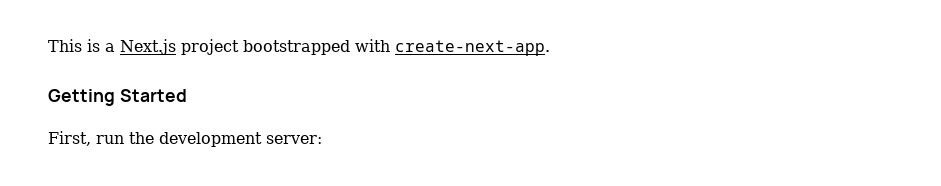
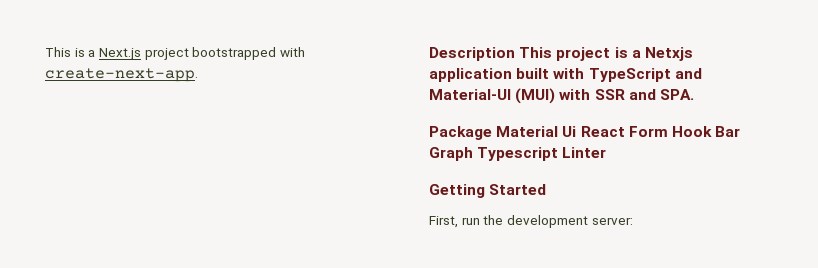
(550, 48) none -> [429,47,693,61] [429,68,702,82] [429,88,694,104] [429,126,741,140] [429,147,607,161] // Description This project is a Netxjs application built with TypeScript and Material-UI (MUI) with SSR and SPA. // Package Material Ui React Form Hook Bar Graph Typescript Linter

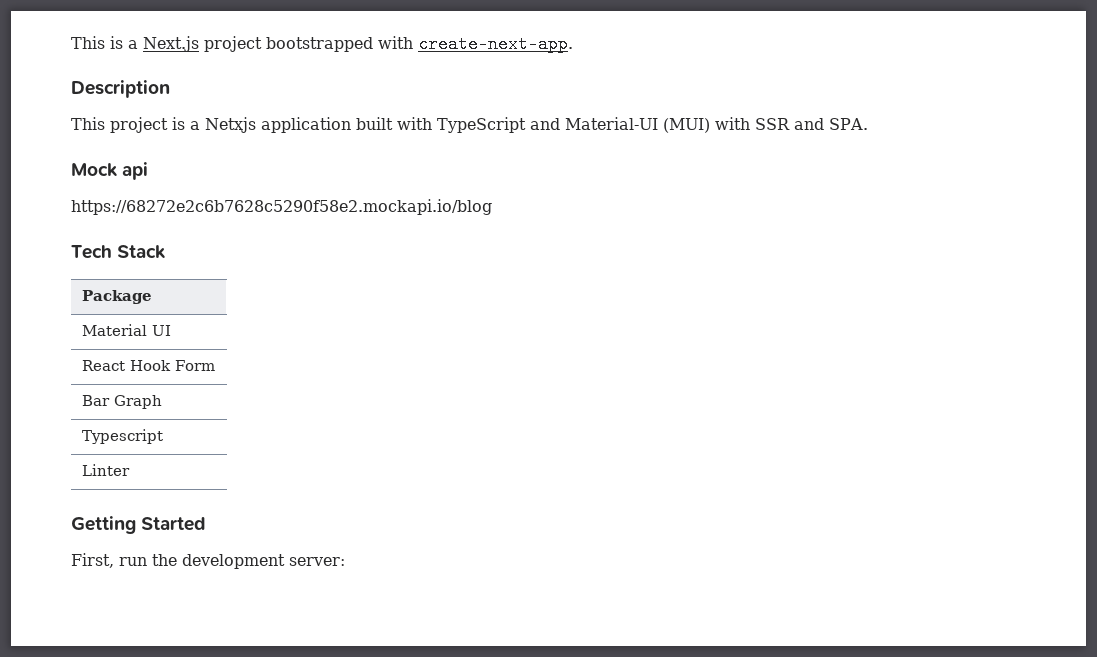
(515, 54) none -> (170, 89) //
[429,126,625,140] Package Material Ui React -> [71,162,149,180] [71,199,492,215] [71,245,166,259] [81,290,152,304] [81,324,171,336] [81,360,171,371] Mock api // https://68272e2c6b7628c5290f58e2.mockapi.io/blog // Tech Stack // Package // Material UI // React Hook
[671,126,712,137] Hook -> (215, 365) //
(473, 154) none -> (162, 402) //
(559, 154) none -> (163, 436) //

